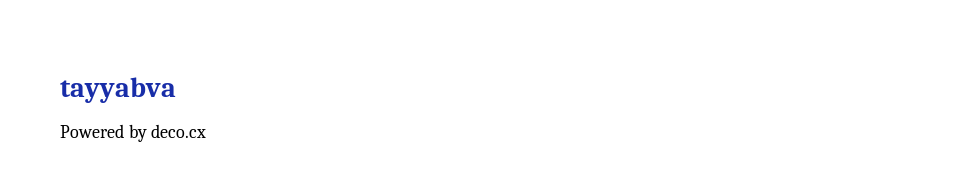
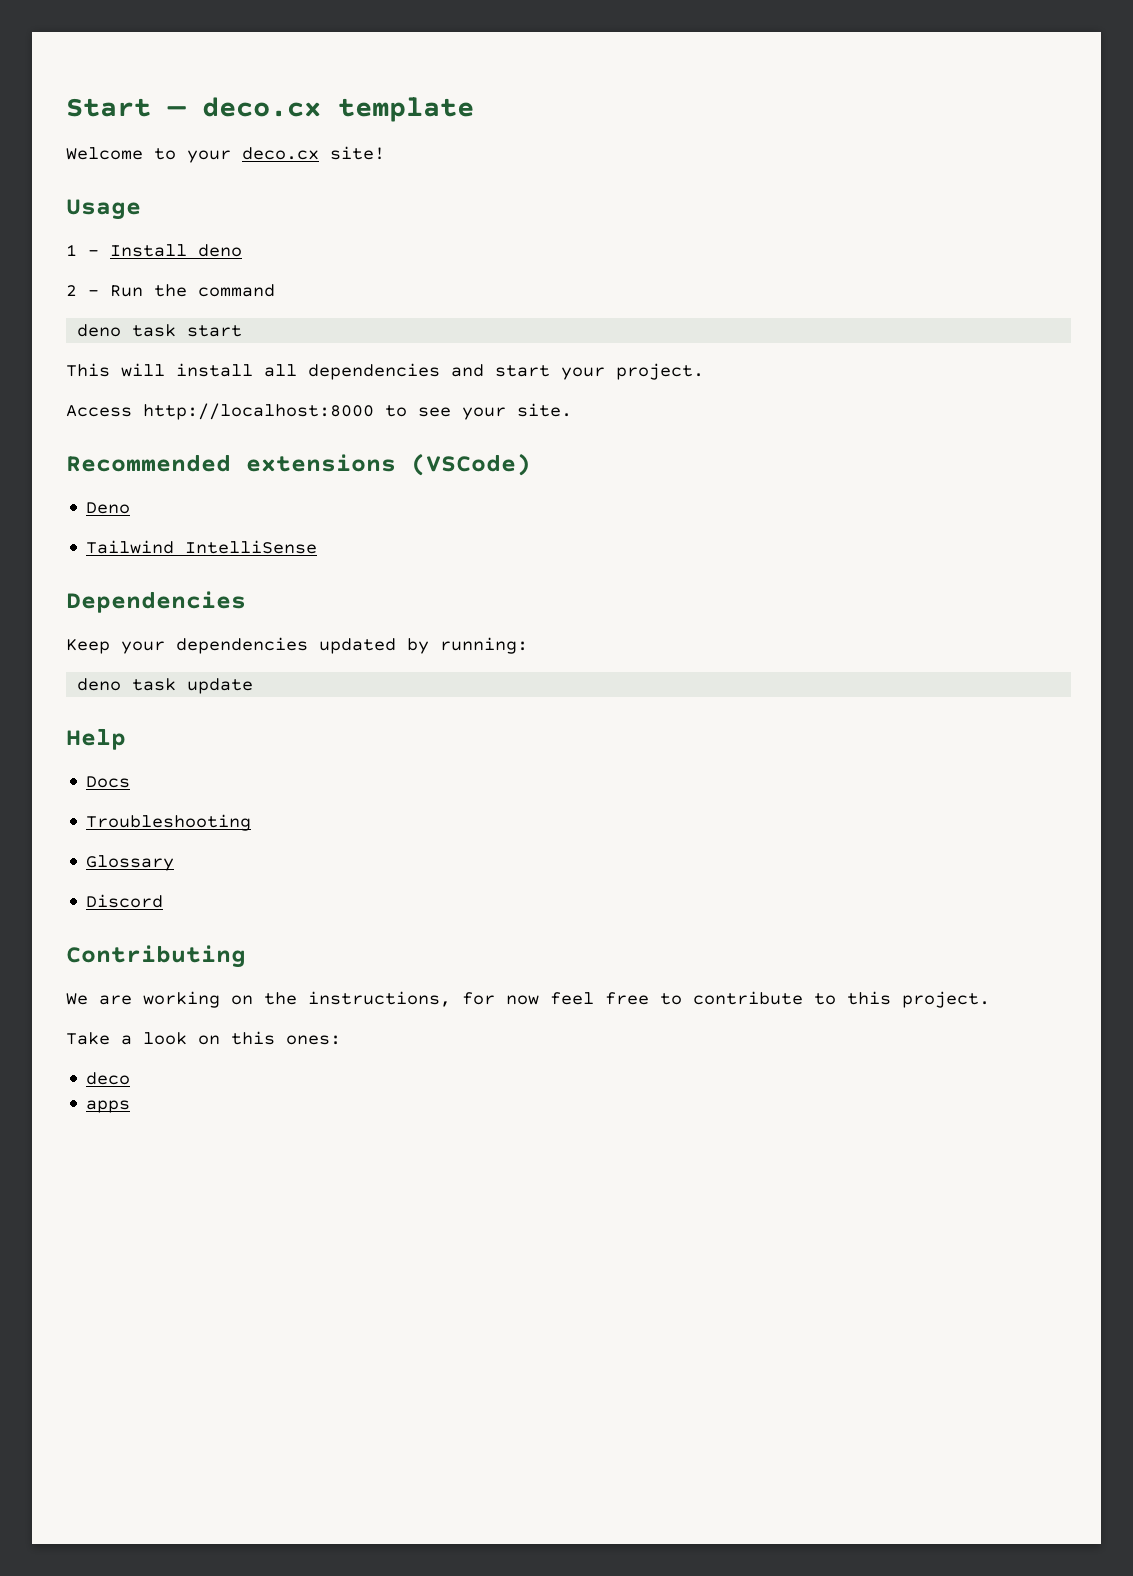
[60,77,176,103] [60,124,207,142] tayyabva // Powered by deco.cx -> [66,97,474,122] [66,146,385,163] [66,199,141,220] [66,244,242,257] [66,284,275,297] [77,324,243,337] [66,363,704,380] [66,403,572,420] [66,453,531,476] [86,502,131,514] [86,540,318,554] [66,591,246,613] [66,637,528,654] [77,678,254,694] [66,728,126,750] [86,776,131,788] [86,814,252,831] [86,855,175,871] [86,894,164,908] [66,945,246,968] [66,991,990,1008] [66,1031,341,1045] [86,1072,131,1085] [86,1100,131,1113] Start — deco.cx template // Welcome to your deco.cx site! // Usage // 1 - Install deno // 2 - Run the command // deno task start // This will install all dependencies and start your project. // Access http://localhost:8000 to see your site. // Recommended extensions (VSCode) // Deno // Tailwind IntelliSense // Dependencies // Keep your dependencies updated by running: // deno task update // Help // Docs // Troubleshooting // Glossary // Discord // Contributing // We are working on the instructions, for now feel free to contribute to this project. // Take a look on this ones: // deco // apps

